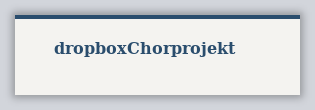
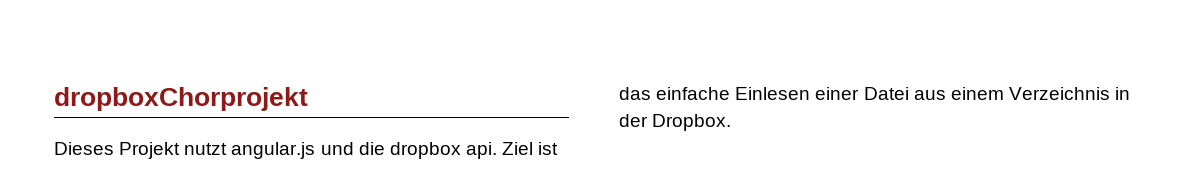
(236, 49) none -> [54,142,559,159] [619,87,1131,100] [619,114,732,131] // Dieses Projekt nutzt angular.js und die dropbox api. Ziel ist das einfache Einlesen einer Datei aus einem Verzeichnis in der Dropbox.

